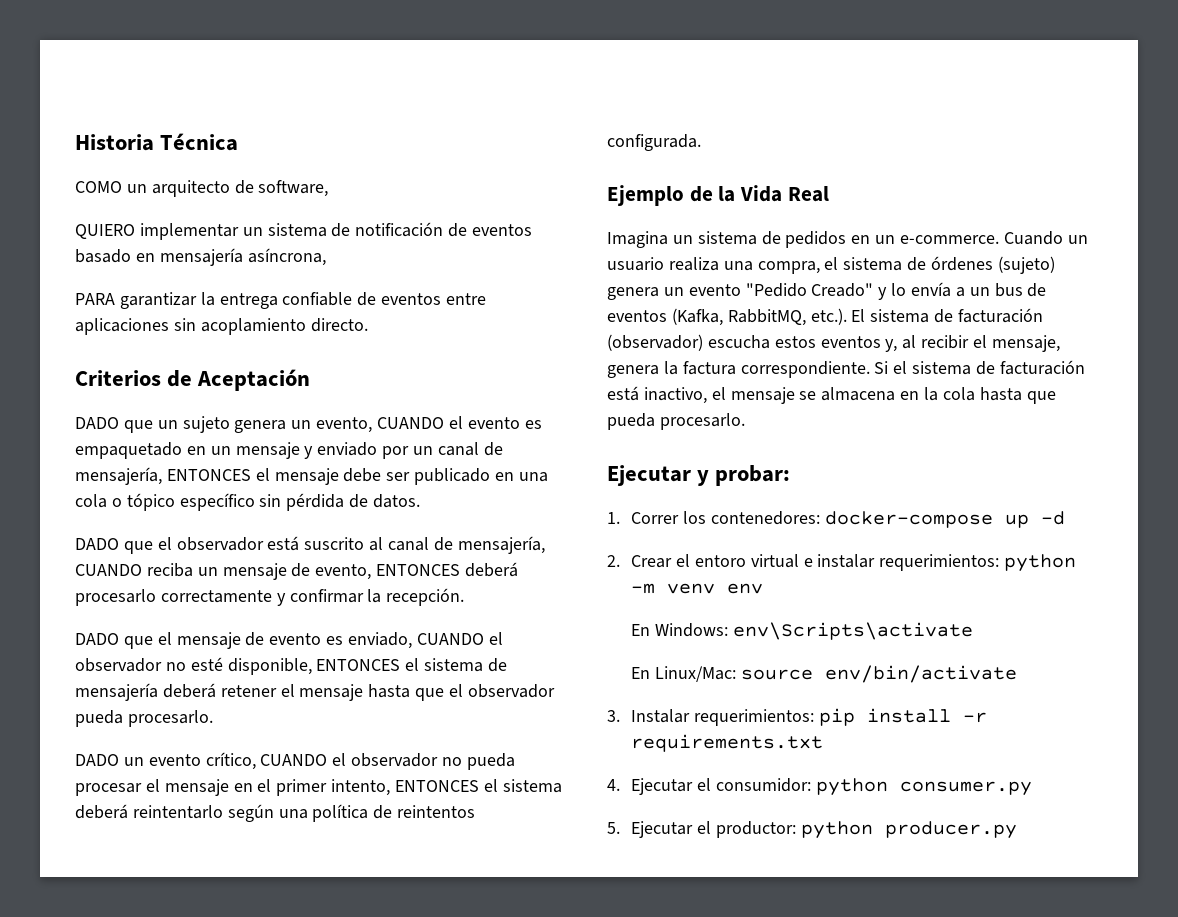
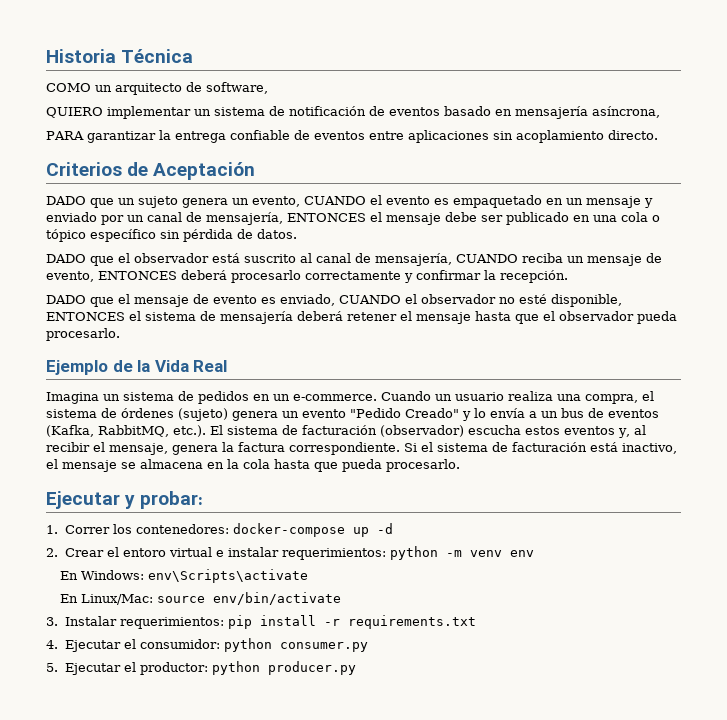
[75,752,515,770] [75,779,562,796] [75,804,476,822] [607,134,701,151] // DADO un evento crítico, CUANDO el observador no pueda procesar el mensaje en el primer intento, ENTONCES el sistema deberá reintentarlo según una política de reintentos configurada. -> (120, 334) none

